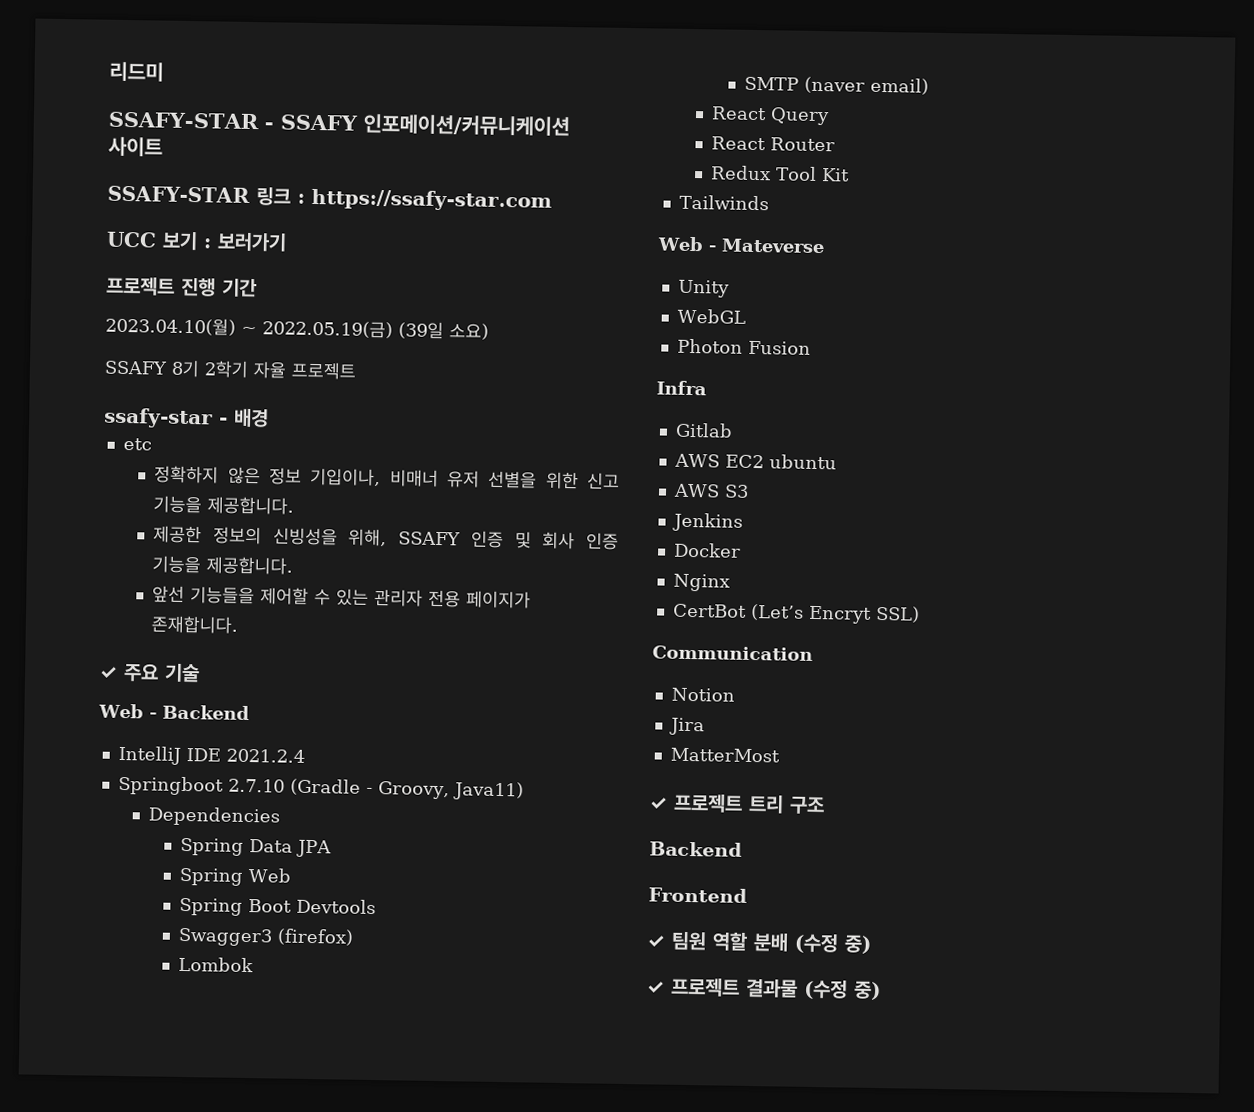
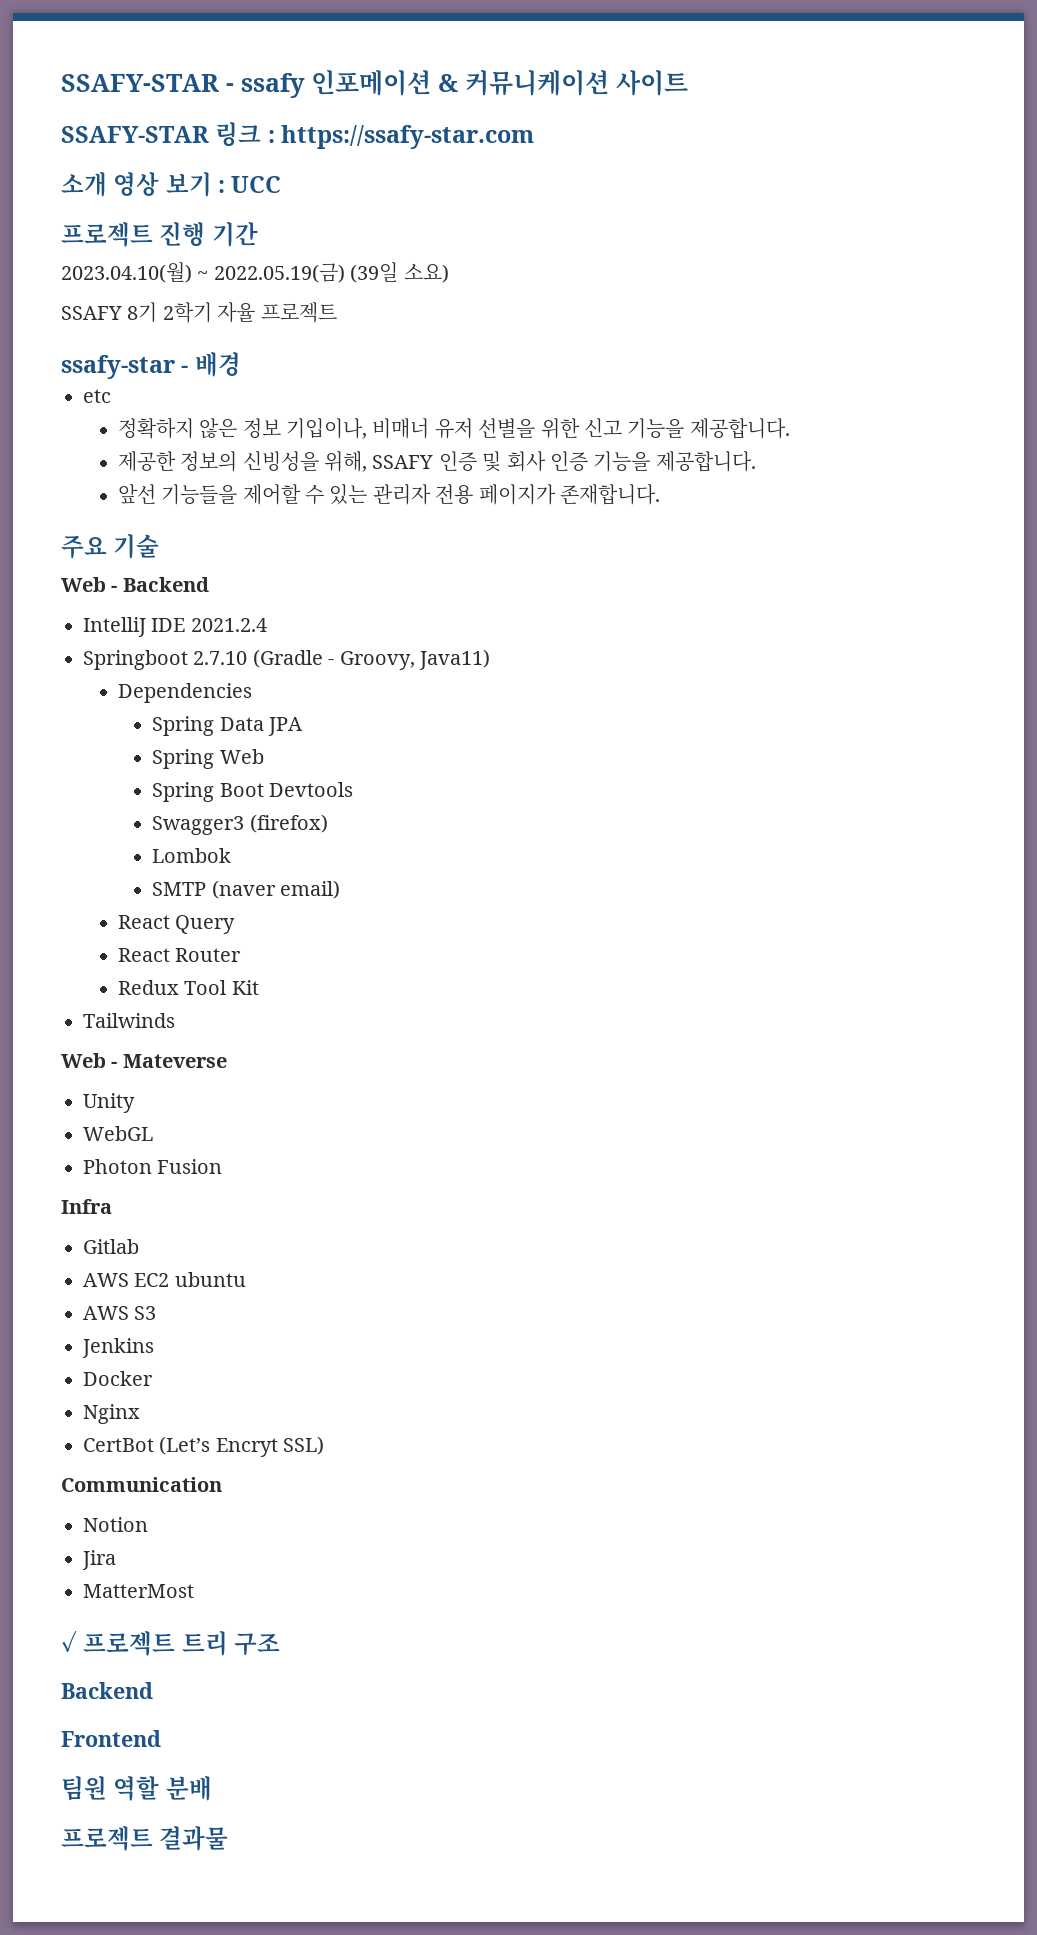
[109,61,164,82] 리드미 // -> (61, 83) none
[279,113,570,137] SSAFY 인포메이션/커뮤니케이션 -> [241,70,609,98] ssafy 인포메이션 & 커뮤니케이션
[106,231,157,248] UCC -> [61,172,160,197] 소개 영상
[217,232,287,252] 보러가기 -> [231,176,282,193] UCC
[99,666,118,679] ✓ -> (660, 494) none
[647,935,665,948] ✓ -> (161, 1738) none
[794,933,872,954] [647,977,881,1001] (수정 중) // ✓ 프로젝트 결과물 (수정 중) -> [61,1826,229,1851] // 프로젝트 결과물

